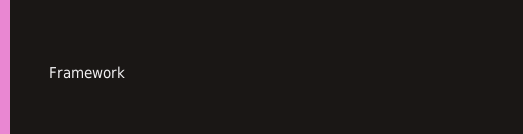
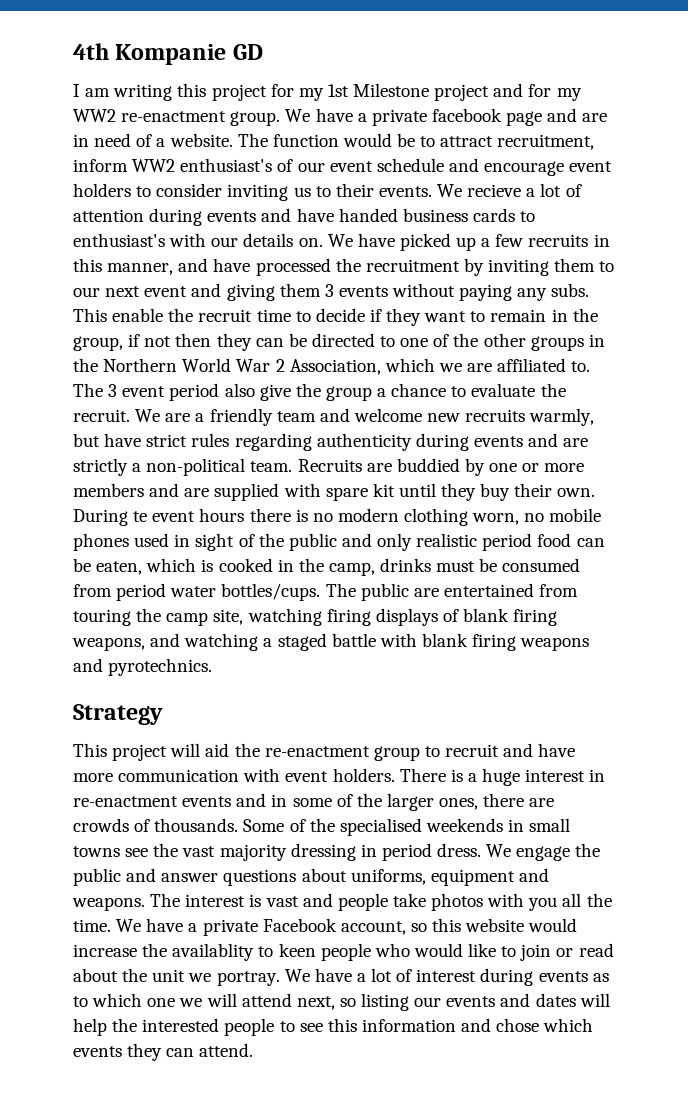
[49,66,125,79] Framework -> [73,43,263,65] [73,83,582,101] [73,108,608,126] [73,133,595,150] [73,158,613,176] [73,183,582,201] [73,208,536,226] [73,233,610,251] [73,258,615,276] [73,283,590,301] [73,308,598,326] [73,333,605,351] [73,358,591,375] [73,383,566,401] [73,408,595,426] [73,433,589,451] [73,458,585,476] [73,483,596,501] [73,508,602,526] [73,533,605,551] [73,558,581,576] [73,583,579,601] [73,608,558,626] [72,633,590,651] [73,658,213,676] [73,704,163,725] [73,743,576,761] [73,768,606,786] [73,793,555,811] [73,818,571,836] [73,843,601,861] [73,868,549,886] [72,893,612,911] [73,918,578,936] [73,943,614,961] [73,968,609,986] [73,993,610,1011] [73,1018,594,1036] [73,1043,254,1061] 4th Kompanie GD // I am writing this project for my 1st Milestone project and for my WW2 re-enactment group. We have a private facebook page and are in need of a website. The function would be to attract recruitment, inform WW2 enthusiast's of our event schedule and encourage event holders to consider inviting us to their events. We recieve a lot of attention during events and have handed business cards to enthusiast's with our details on. We have picked up a few recruits in this manner, and have processed the recruitment by inviting them to our next event and giving them 3 events without paying any subs. This enable the recruit time to decide if they want to remain in the group, if not then they can be directed to one of the other groups in the Northern World War 2 Association, which we are affiliated to. The 3 event period also give the group a chance to evaluate the recruit. We are a friendly team and welcome new recruits warmly, but have strict rules regarding authenticity during events and are strictly a non-political team. Recruits are buddied by one or more members and are supplied with spare kit until they buy their own. During te event hours there is no modern clothing worn, no mobile phones used in sight of the public and only realistic period food can be eaten, which is cooked in the camp, drinks must be consumed from period water bottles/cups. The public are entertained from touring the camp site, watching firing displays of blank firing weapons, and watching a staged battle with blank firing weapons and pyrotechnics. // Strategy // This project will aid the re-enactment group to recruit and have more communication with event holders. There is a huge interest in re-enactment events and in some of the larger ones, there are crowds of thousands. Some of the specialised weekends in small towns see the vast majority dressing in period dress. We engage the public and answer questions about uniforms, equipment and weapons. The interest is vast and people take photos with you all the time. We have a private Facebook account, so this website would increase the availablity to keen people who would like to join or read about the unit we portray. We have a lot of interest during events as to which one we will attend next, so listing our events and dates will help the interested people to see this information and chose which events they can attend.

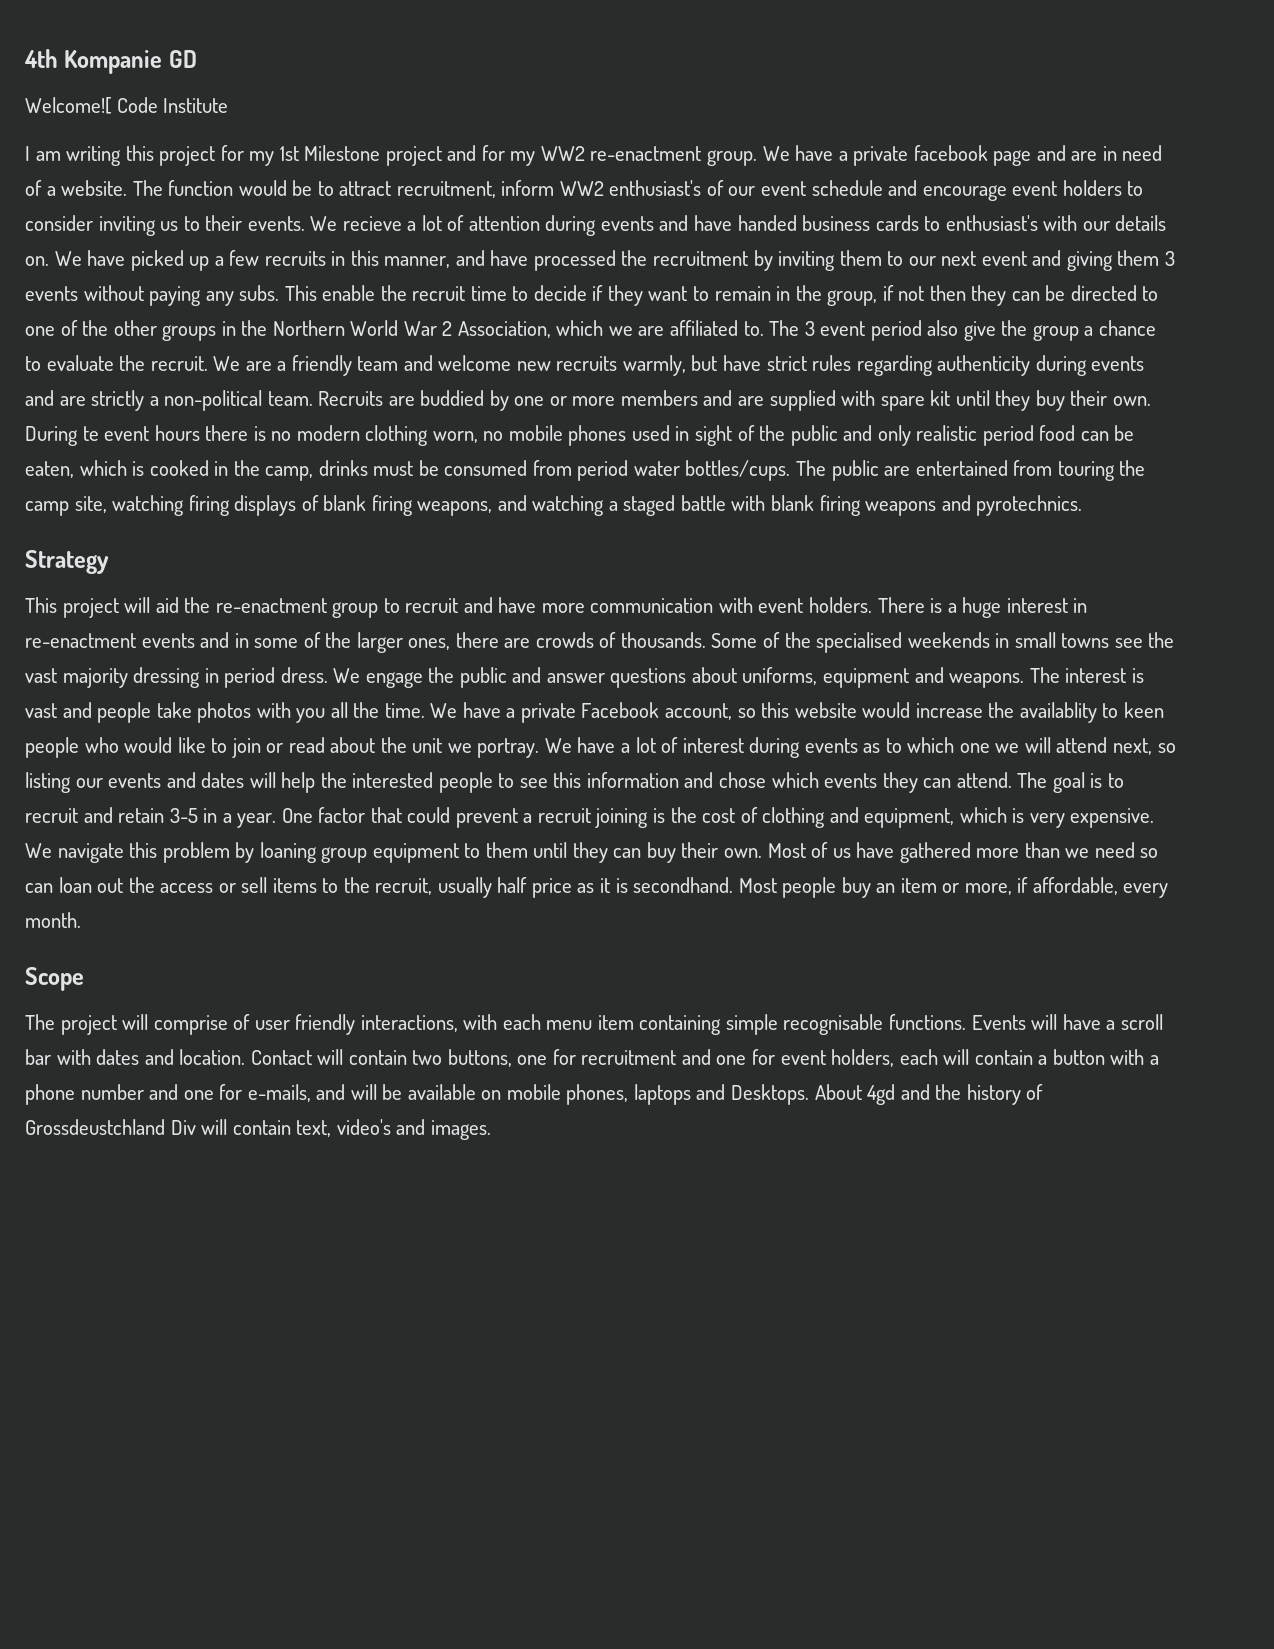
(263, 52) none -> [25,97,229,114] // Welcome![ Code Institute
(254, 1050) none -> [1017,772,1124,793] [25,807,1155,828] [25,842,1159,863] [25,877,1169,898] [25,912,81,928] [25,967,84,991] [25,1014,1163,1035] [25,1049,1159,1067] [25,1084,1044,1105] [25,1119,491,1140] The goal is to recruit and retain 3-5 in a year. One factor that could prevent a recruit joining is the cost of clothing and equipment, which is very expensive. We navigate this problem by loaning group equipment to them until they can buy their own. Most of us have gathered more than we need so can loan out the access or sell items to the recruit, usually half price as it is secondhand. Most people buy an item or more, if affordable, every month. // Scope // The project will comprise of user friendly interactions, with each menu item containing simple recognisable functions. Events will have a scroll bar with dates and location. Contact will contain two buttons, one for recruitment and one for event holders, each will contain a button with a phone number and one for e-mails, and will be available on mobile phones, laptops and Desktops. About 4gd and the history of Grossdeustchland Div will contain text, video's and images.

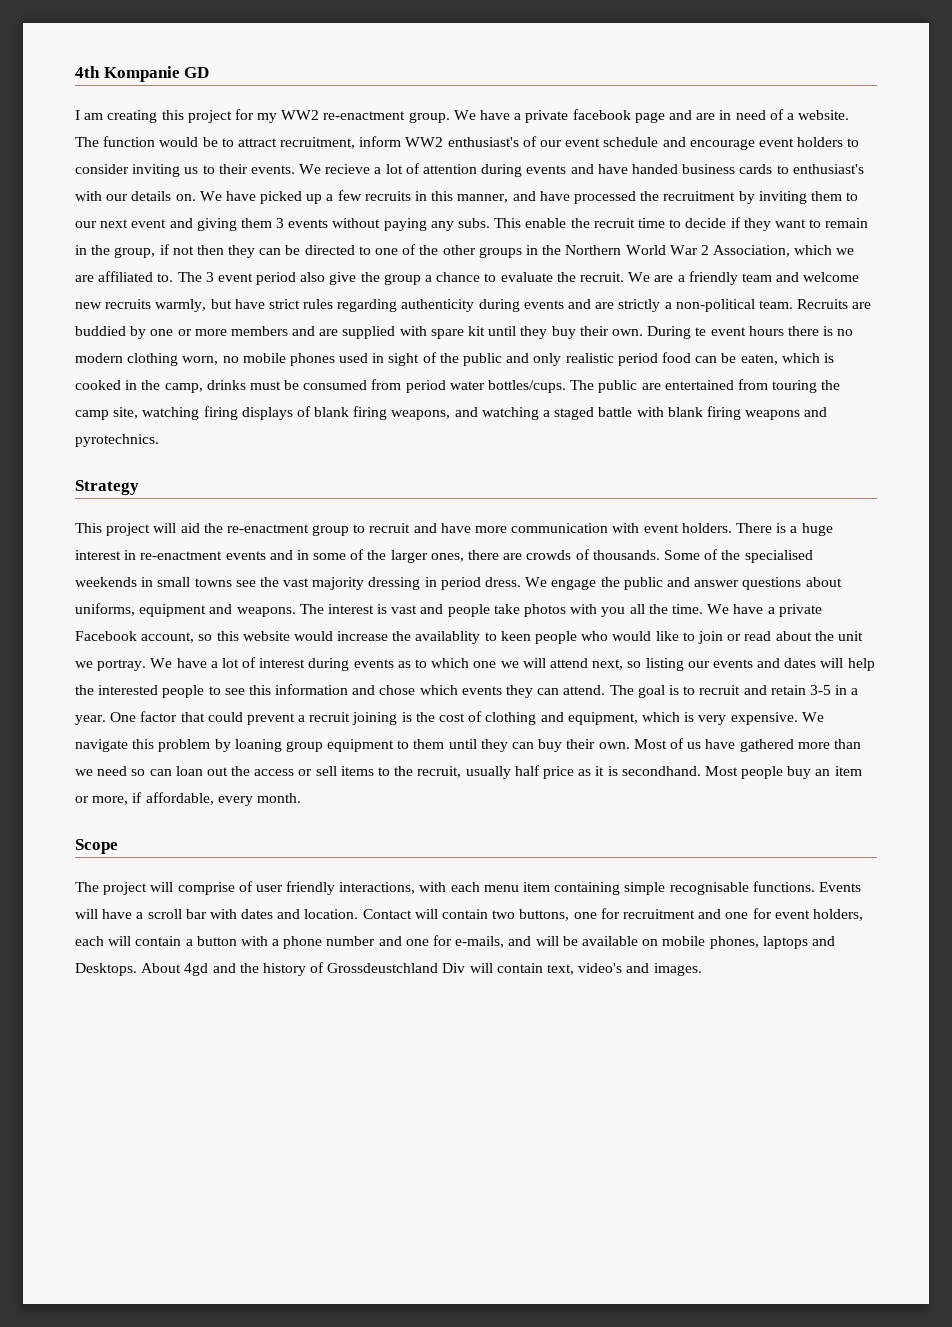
[25,97,229,114] // Welcome![ Code Institute -> (210, 72) none
[66,146,122,166] writing -> [107,110,158,123] creating
[279,145,536,166] 1st Milestone project and for my -> (278, 118) none

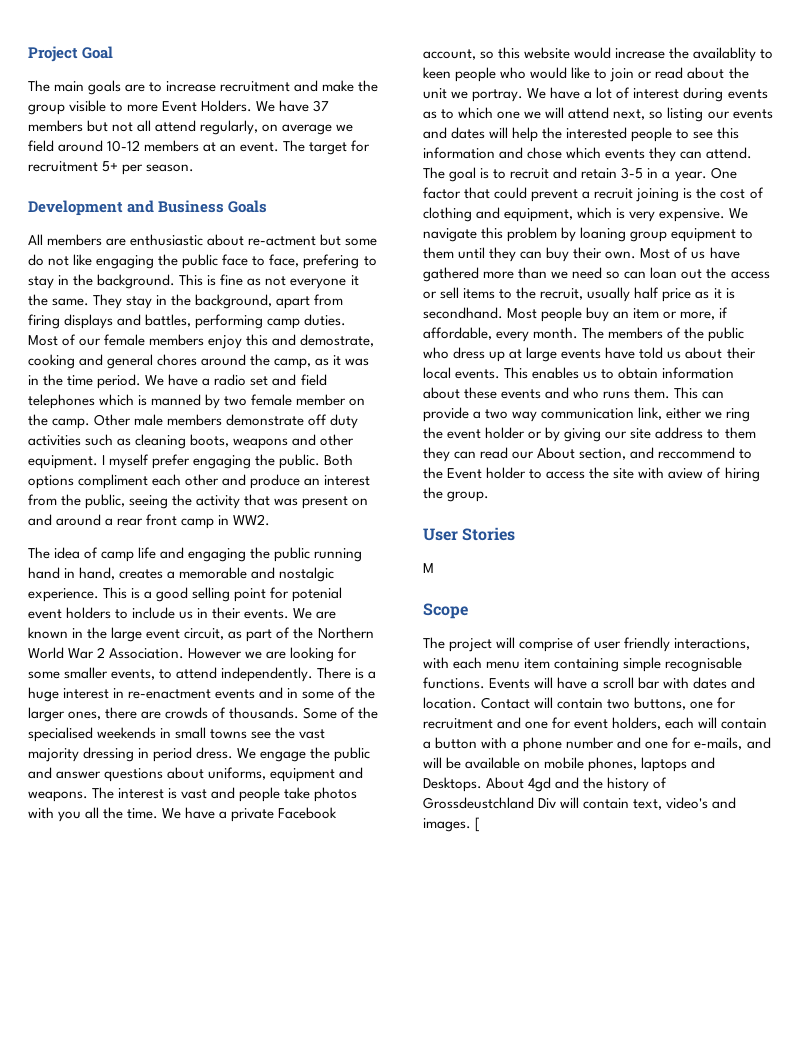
[75,66,210,82] [75,109,850,123] [75,136,860,150] [75,163,864,177] [75,190,859,204] [75,217,869,231] [75,244,855,258] [75,271,860,285] [75,299,872,312] [75,326,854,339] [75,352,834,366] [75,379,841,393] [75,406,828,420] [75,434,159,447] [75,480,139,495] [75,523,732,536] 4th Kompanie GD // I am creating this project for my WW2 re-enactment group. We have a private facebook page and are in need of a website. The function would be to attract recruitment, inform WW2 enthusiast's of our event schedule and encourage event holders to consider inviting us to their events. We recieve a lot of attention during events and have handed business cards to enthusiast's with our details on. We have picked up a few recruits in this manner, and have processed the recruitment by inviting them to our next event and giving them 3 events without paying any subs. This enable the recruit time to decide if they want to remain in the group, if not then they can be directed to one of the other groups in the Northern World War 2 Association, which we are affiliated to. The 3 event period also give the group a chance to evaluate the recruit. We are a friendly team and welcome new recruits warmly, but have strict rules regarding authenticity during events and are strictly a non-political team. Recruits are buddied by one or more members and are supplied with spare kit until they buy their own. During te event hours there is no modern clothing worn, no mobile phones used in sight of the public and only realistic period food can be eaten, which is cooked in the camp, drinks must be consumed from period water bottles/cups. The public are entertained from touring the camp site, watching firing displays of blank firing weapons, and watching a staged battle with blank firing weapons and pyrotechnics. // Strategy // This project will aid the re-enactment group to recruit and have more communication with event holders. -> [28,46,114,62] [28,80,379,95] [28,100,330,115] [28,120,354,135] [28,140,371,155] [28,161,195,175] [28,200,268,216] [28,234,378,246] [28,254,377,269] [28,274,359,289] [28,294,344,309] [28,314,347,329] [28,334,375,349] [28,354,370,369] [28,374,327,389] [28,394,366,409] [28,414,359,429] [28,434,355,449] [28,454,354,469] [28,474,371,489] [28,494,369,509] [28,514,271,529] [28,547,363,562] [28,567,335,582] [28,587,343,602] [28,607,337,619] [28,627,374,642] [28,647,358,662] [28,667,314,682] Project Goal // The main goals are to increase recruitment and make the group visible to more Event Holders. We have 37 members but not all attend regularly, on average we field around 10-12 members at an event. The target for recruitment 5+ per season. // Development and Business Goals // All members are enthusiastic about re-actment but some do not like engaging the public face to face, prefering to stay in the background. This is fine as not everyone it the same. They stay in the background, apart from firing displays and battles, performing camp duties. Most of our female members enjoy this and demostrate, cooking and general chores around the camp, as it was in the time period. We have a radio set and field telephones which is manned by two female member on the camp. Other male members demonstrate off duty activities such as cleaning boots, weapons and other equipment. I myself prefer engaging the public. Both options compliment each other and produce an interest from the public, seeing the activity that was present on and around a rear front camp in WW2. // The idea of camp life and engaging the public running hand in hand, creates a memorable and nostalgic experience. This is a good selling point for potenial event holders to include us in their events. We are known in the large event circuit, as part of the Northern World War 2 Association. However we are looking for some smaller events, to attend independently.
(301, 798) none -> [582,327,745,342] [423,347,756,362] [423,367,735,379] [423,387,725,399] [423,407,751,422] [423,427,756,442] [423,447,753,462] [423,467,760,482] [423,487,490,502] [423,527,516,541] [423,563,434,573] The members of the public who dress up at large events have told us about their local events. This enables us to obtain information about these events and who runs them. This can provide a two way communication link, either we ring the event holder or by giving our site address to them they can read our About section, and reccommend to the Event holder to access the site with aview of hiring the group. // User Stories // M
(702, 969) none -> [475,817,481,832] [

